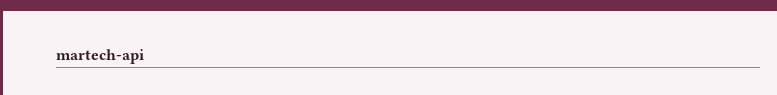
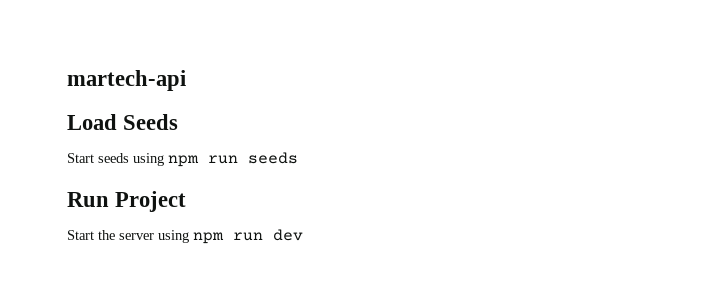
(144, 56) none -> [67,114,179,130] [67,152,298,167] [67,191,187,212] [67,229,303,244] // Load Seeds // Start seeds using npm run seeds // Run Project // Start the server using npm run dev

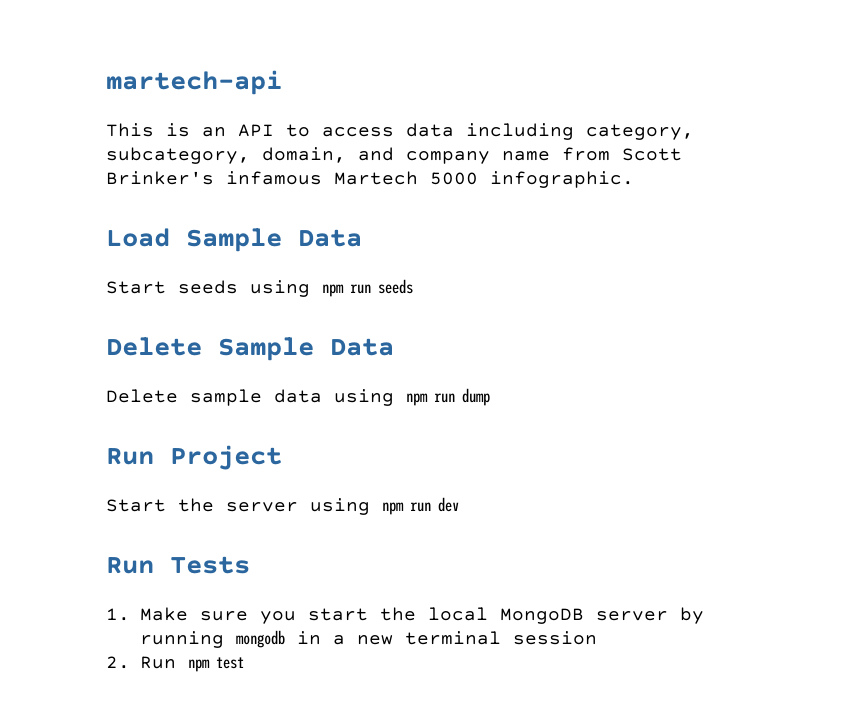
(186, 80) none -> [106,123,694,140] [106,147,682,164] [106,171,634,188] // This is an API to access data including category, subcategory, domain, and company name from Scott Brinker's infamous Martech 5000 infographic.
[123,114,179,130] Seeds -> [186,228,362,252] Sample Data
(298, 158) none -> [106,337,394,361] [106,388,490,406] // Delete Sample Data // Delete sample data using npm run dump
(303, 235) none -> [106,556,250,574] [106,607,704,624] [139,630,597,648] [106,656,244,672] // Run Tests // 1. Make sure you start the local MongoDB server by running mongodb in a new terminal session // 2. Run npm test

